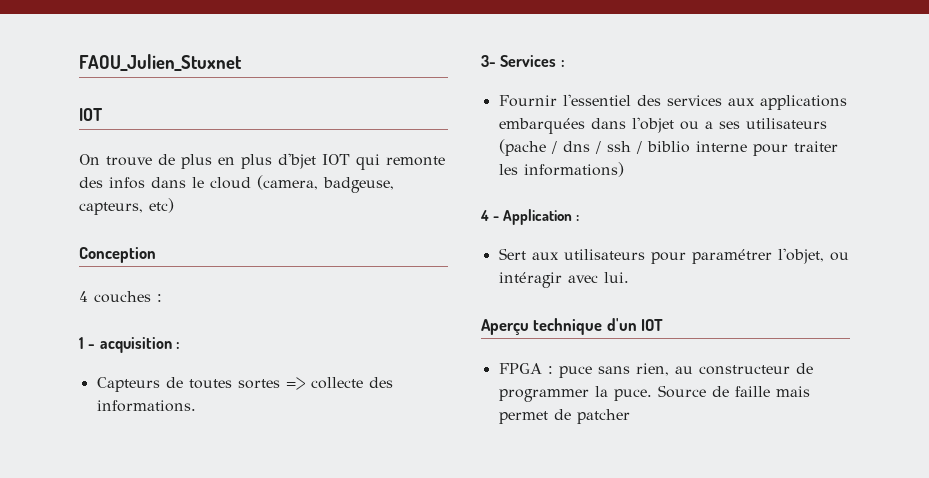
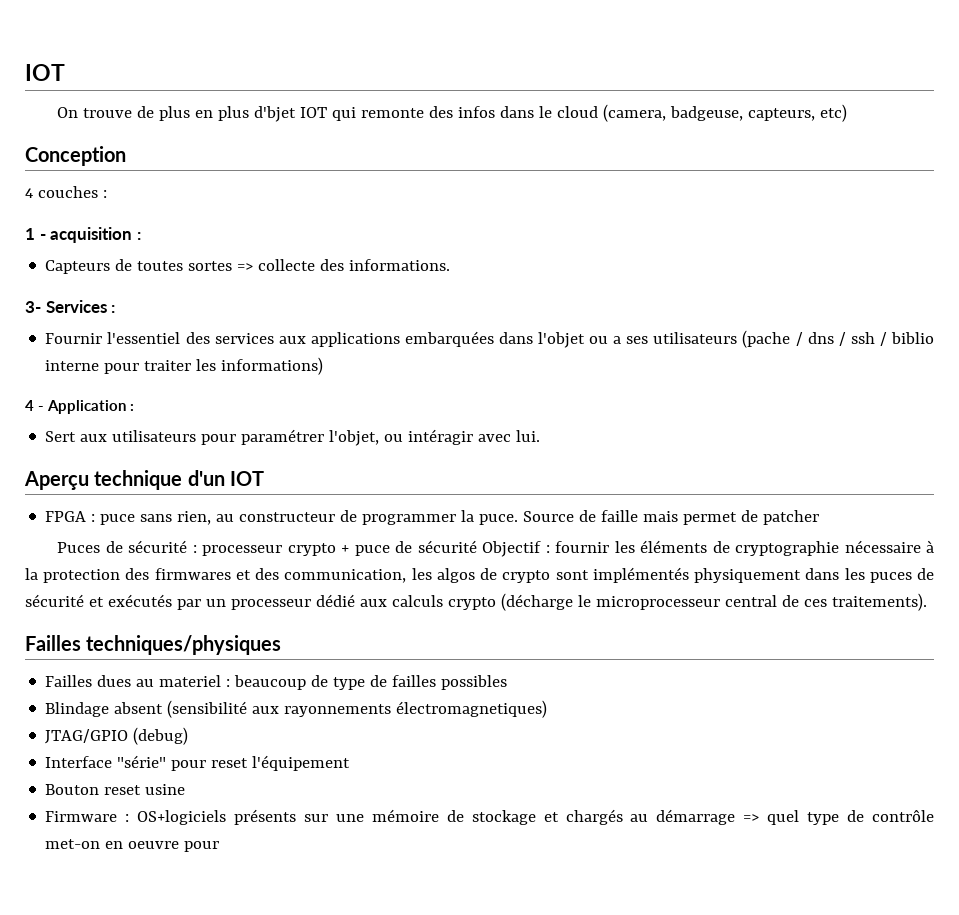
[79,54,242,71] FAOU_Julien_Stuxnet // -> (25, 72) none
(630, 416) none -> [57,540,934,557] [25,567,935,583] [25,593,927,611] [25,635,282,655] [45,675,508,690] [45,700,548,718] [45,727,189,745] [45,755,351,771] [45,784,186,795] [45,809,934,825] [45,839,220,852] // Puces de sécurité : processeur crypto + puce de sécurité Objectif : fournir les éléments de cryptographie nécessaire à la protection des firmwares et des communication, les algos de crypto sont implémentés physiquement dans les puces de sécurité et exécutés par un processeur dédié aux calculs crypto (décharge le microprocesseur central de ces traitements). // Failles techniques/physiques // Failles dues au materiel : beaucoup de type de failles possibles // Blindage absent (sensibilité aux rayonnements électromagnetiques) // JTAG/GPIO (debug) // Interface "série" pour reset l'équipement // Bouton reset usine // Firmware : OS+logiciels présents sur une mémoire de stockage et chargés au démarrage => quel type de contrôle met-on en oeuvre pour

